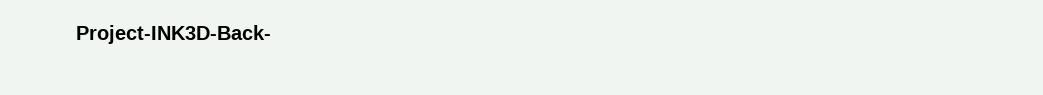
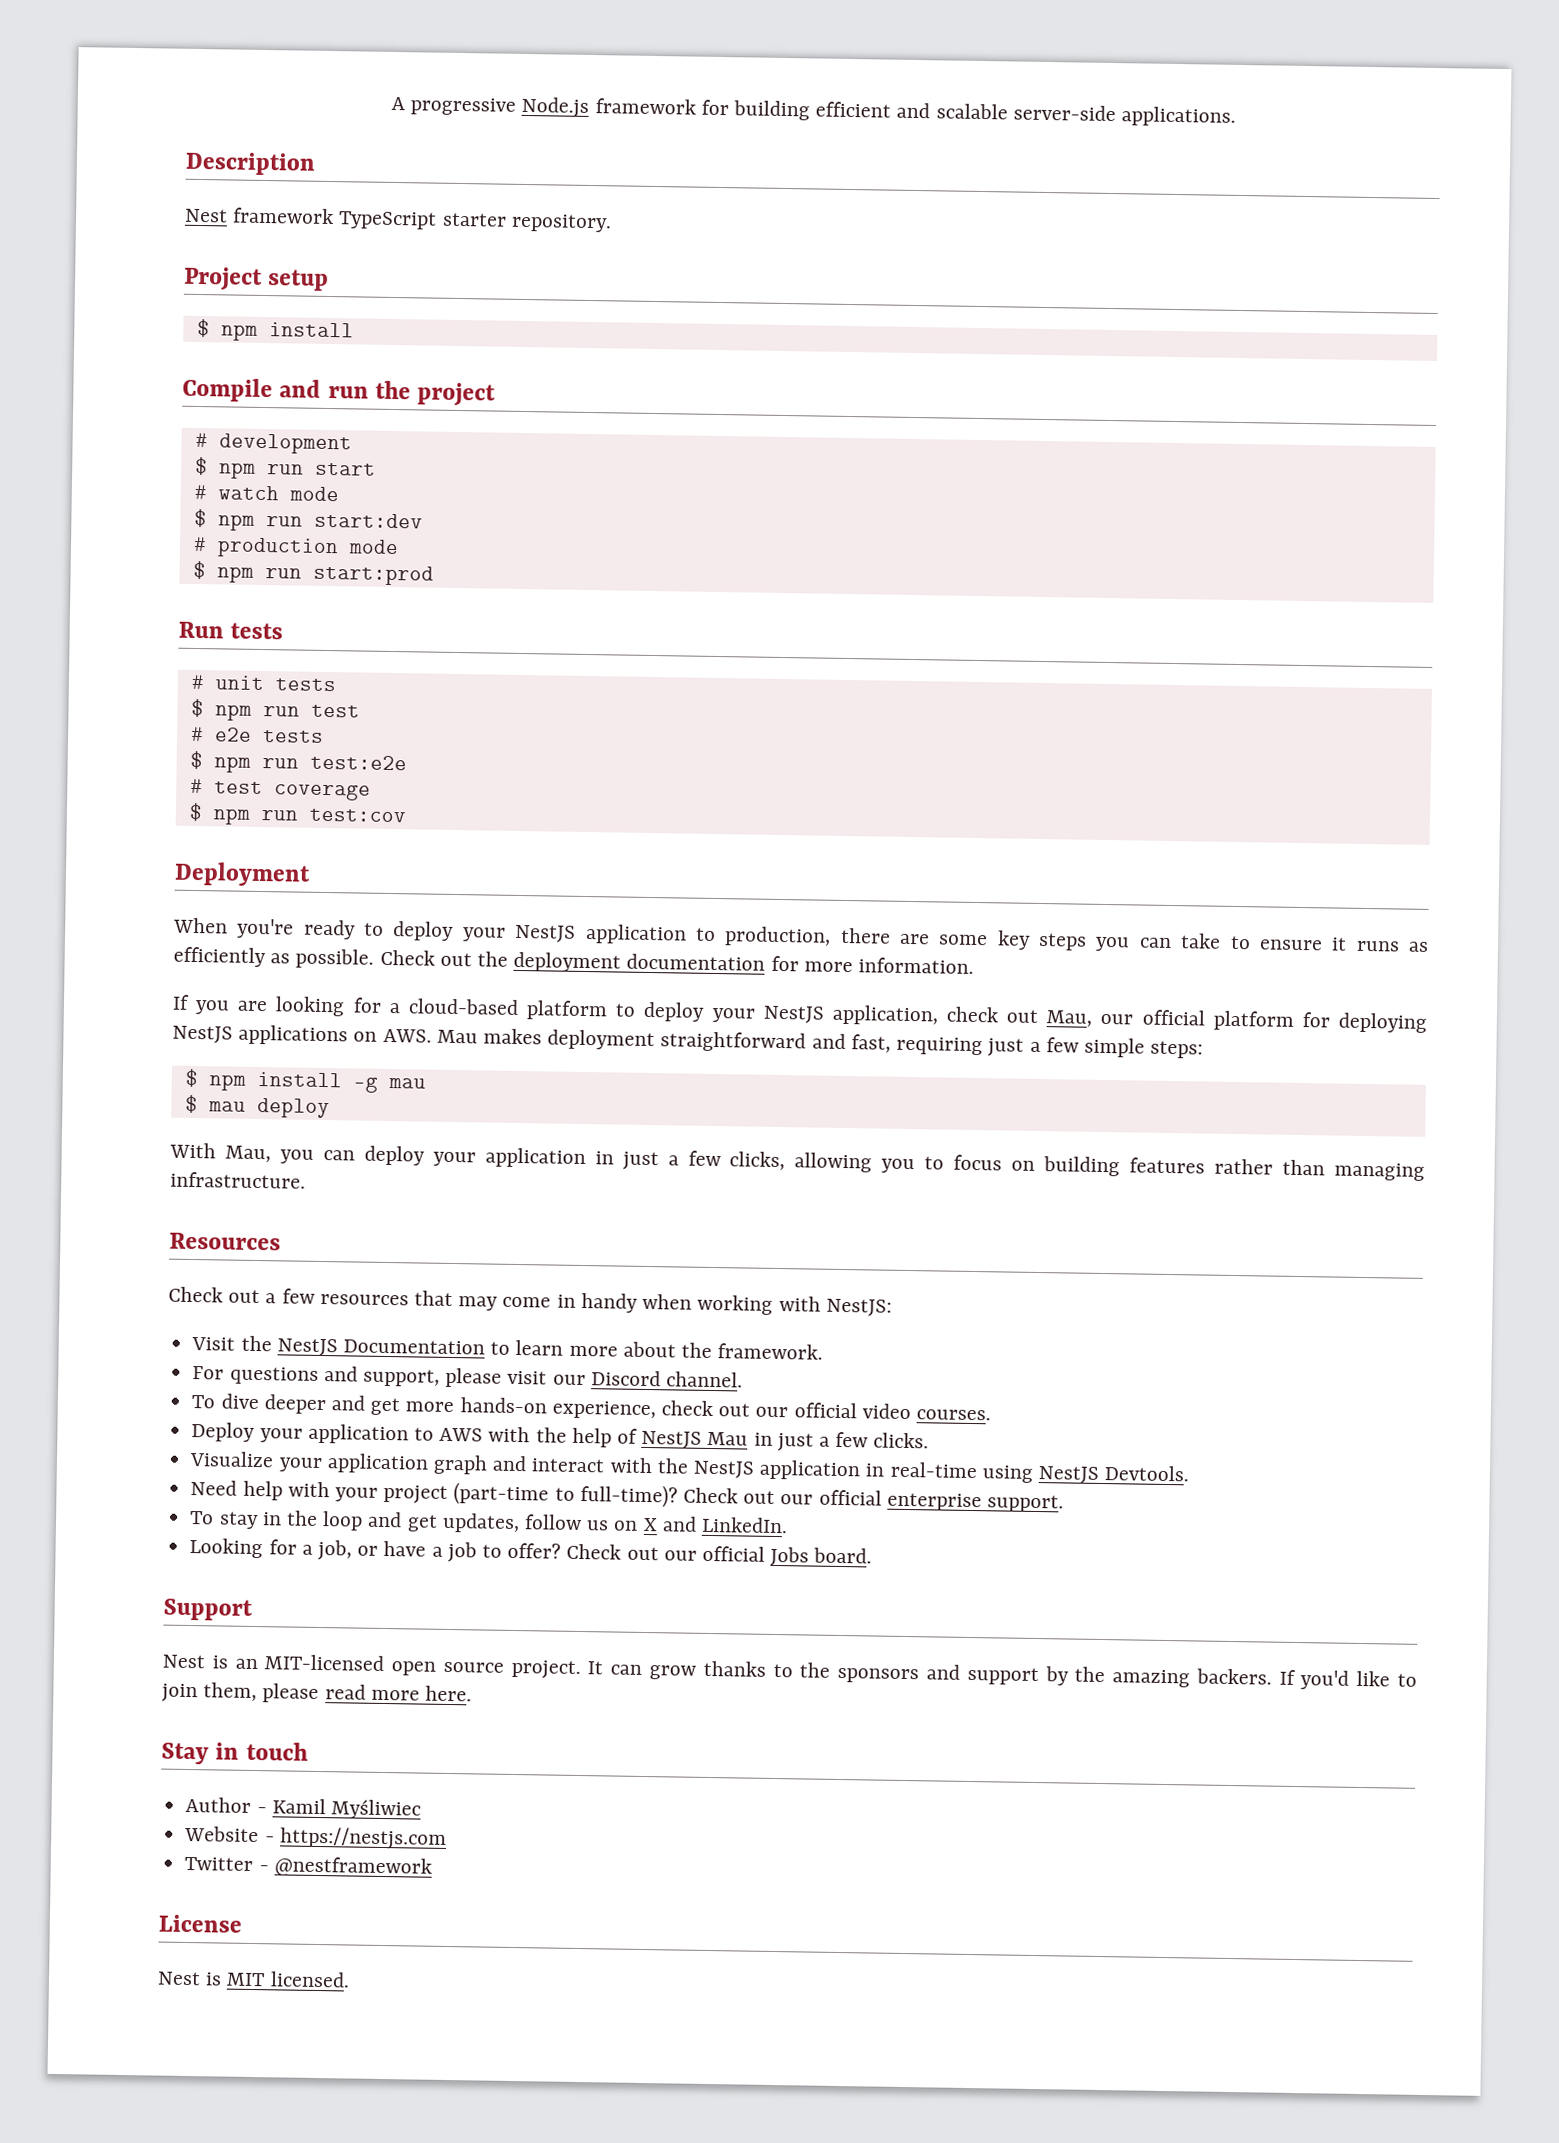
[76,25,271,44] Project-INK3D-Back- -> [390,96,1237,127] [185,151,316,176] [184,207,612,233] [183,266,330,291] [196,318,354,341] [182,377,497,407] [194,432,352,455] [194,456,376,479] [193,484,339,502] [193,508,423,531] [192,536,399,559] [192,560,434,586] [178,621,284,640] [190,674,336,692] [190,698,360,721] [190,726,324,743] [189,750,407,773] [189,778,371,801] [188,802,406,825] [174,861,311,887] [173,917,1429,952] [173,946,975,974] [172,994,1427,1033] [172,1024,1204,1059] [184,1068,426,1093] [184,1094,330,1119] [169,1142,1426,1181] [170,1171,306,1189] [169,1232,281,1251] [168,1286,892,1317] [191,1335,824,1360] [192,1366,743,1388] [191,1393,992,1421] [191,1422,930,1452] [189,1450,1190,1484] [190,1480,1065,1513] [189,1510,789,1534] [189,1537,873,1567] [163,1598,253,1621] [162,1654,1417,1690] [161,1682,473,1704] [161,1741,308,1765] [185,1796,421,1820] [184,1825,447,1850] [184,1856,432,1878] [158,1914,242,1933] [157,1971,350,1988] A progressive Node.js framework for building efficient and scalable server-side applications. // Description // Nest framework TypeScript starter repository. // Project setup // $ npm install // Compile and run the project // # development // $ npm run start // # watch mode // $ npm run start:dev // # production mode // $ npm run start:prod // Run tests // # unit tests // $ npm run test // # e2e tests // $ npm run test:e2e // # test coverage // $ npm run test:cov // Deployment // When you're ready to deploy your NestJS application to production, there are some key steps you can take to ensure it runs as efficiently as possible. Check out the deployment documentation for more information. // If you are looking for a cloud-based platform to deploy your NestJS application, check out Mau, our official platform for deploying NestJS applications on AWS. Mau makes deployment straightforward and fast, requiring just a few simple steps: // $ npm install -g mau // $ mau deploy // With Mau, you can deploy your application in just a few clicks, allowing you to focus on building features rather than managing infrastructure. // Resources // Check out a few resources that may come in handy when working with NestJS: // Visit the NestJS Documentation to learn more about the framework. // For questions and support, please visit our Discord channel. // To dive deeper and get more hands-on experience, check out our official video courses. // Deploy your application to AWS with the help of NestJS Mau in just a few clicks. // Visualize your application graph and interact with the NestJS application in real-time using NestJS Devtools. // Need help with your project (part-time to full-time)? Check out our official enterprise support. // To stay in the loop and get updates, follow us on X and LinkedIn. // Looking for a job, or have a job to offer? Check out our official Jobs board. // Support // Nest is an MIT-licensed open source project. It can grow thanks to the sponsors and support by the amazing backers. If you'd like to join them, please read more here. // Stay in touch // Author - Kamil Myśliwiec // Website - https://nestjs.com // Twitter - @nestframework // License // Nest is MIT licensed.

